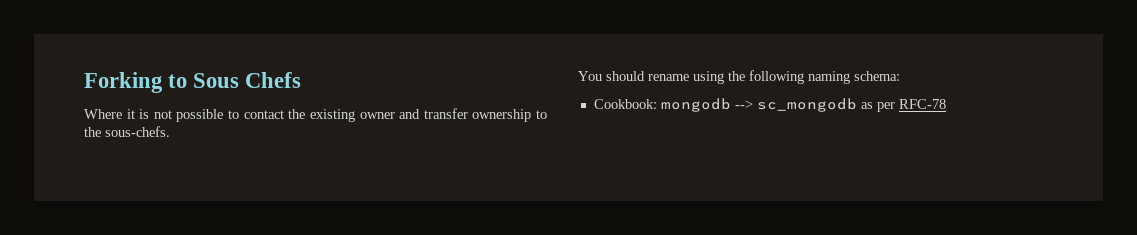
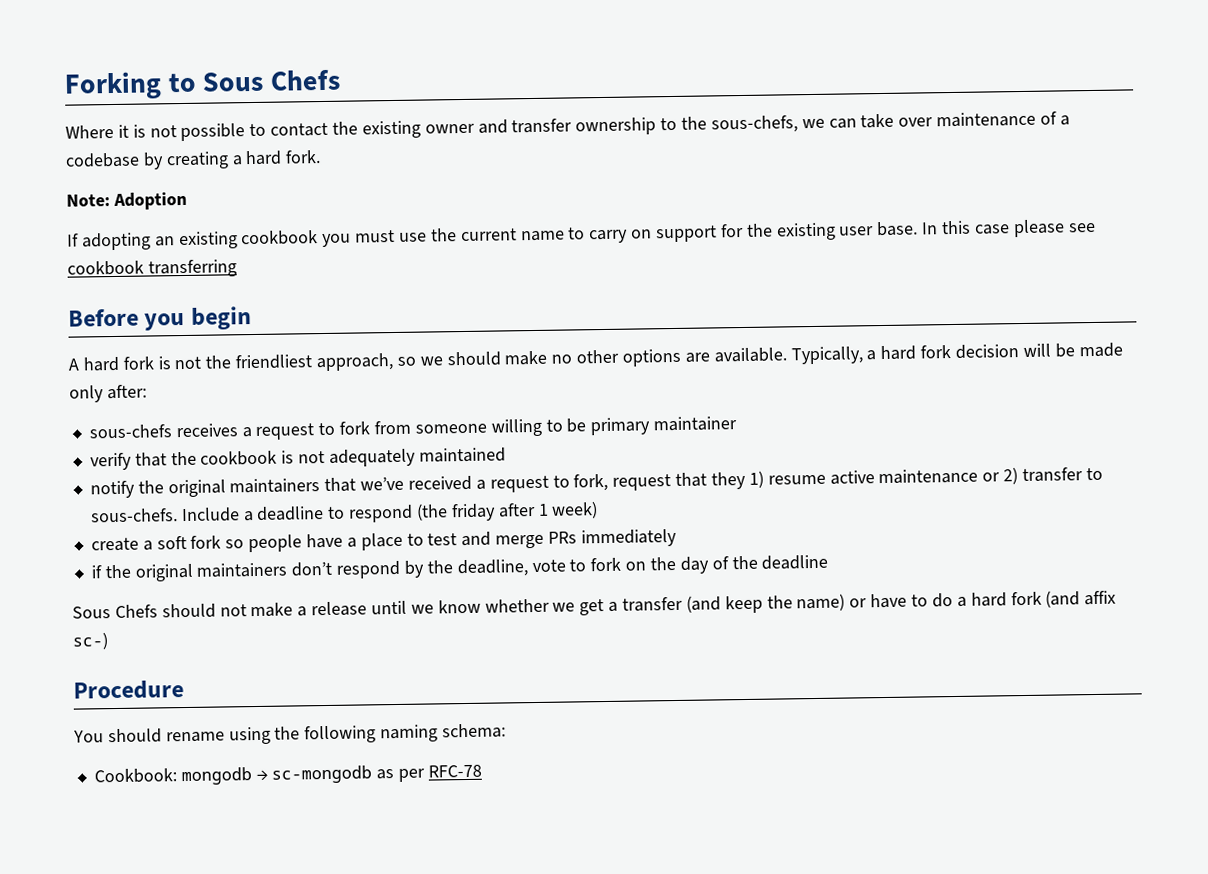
[105,126,170,137] sous-chefs. -> [710,111,1070,134] [65,150,322,170] [66,191,187,211] [67,219,1096,251] [67,259,237,278] [68,306,252,331] [68,342,1123,372] [69,384,147,403] [88,416,738,440] [89,447,506,471] [89,467,1103,499] [89,501,599,523] [90,528,677,553] [90,554,829,582] [72,590,1117,619] [72,632,108,650] [73,680,184,700] sous-chefs, we can take over maintenance of a codebase by creating a hard fork. // Note: Adoption // If adopting an existing cookbook you must use the current name to carry on support for the existing user base. In this case please see cookbook transferring // Before you begin // A hard fork is not the friendliest approach, so we should make no other options are available. Typically, a hard fork decision will be made only after: // sous-chefs receives a request to fork from someone willing to be primary maintainer // verify that the cookbook is not adequately maintained // notify the original maintainers that we’ve received a request to fork, request that they 1) resume active maintenance or 2) transfer to sous-chefs. Include a deadline to respond (the friday after 1 week) // create a soft fork so people have a place to test and merge PRs immediately // if the original maintainers don’t respond by the deadline, vote to fork on the day of the deadline // Sous Chefs should not make a release until we know whether we get a transfer (and keep the name) or have to do a hard fork (and affix sc-) // Procedure
[734,98,857,112] --> sc_mongodb -> [255,765,373,784] → sc-mongodb

